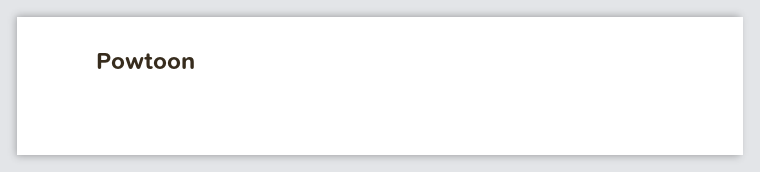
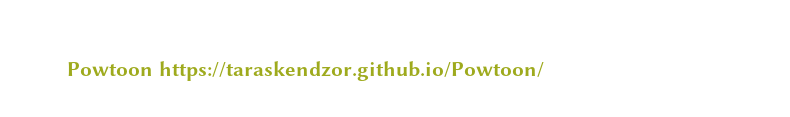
(195, 61) none -> [158,61,544,81] https://taraskendzor.github.io/Powtoon/

